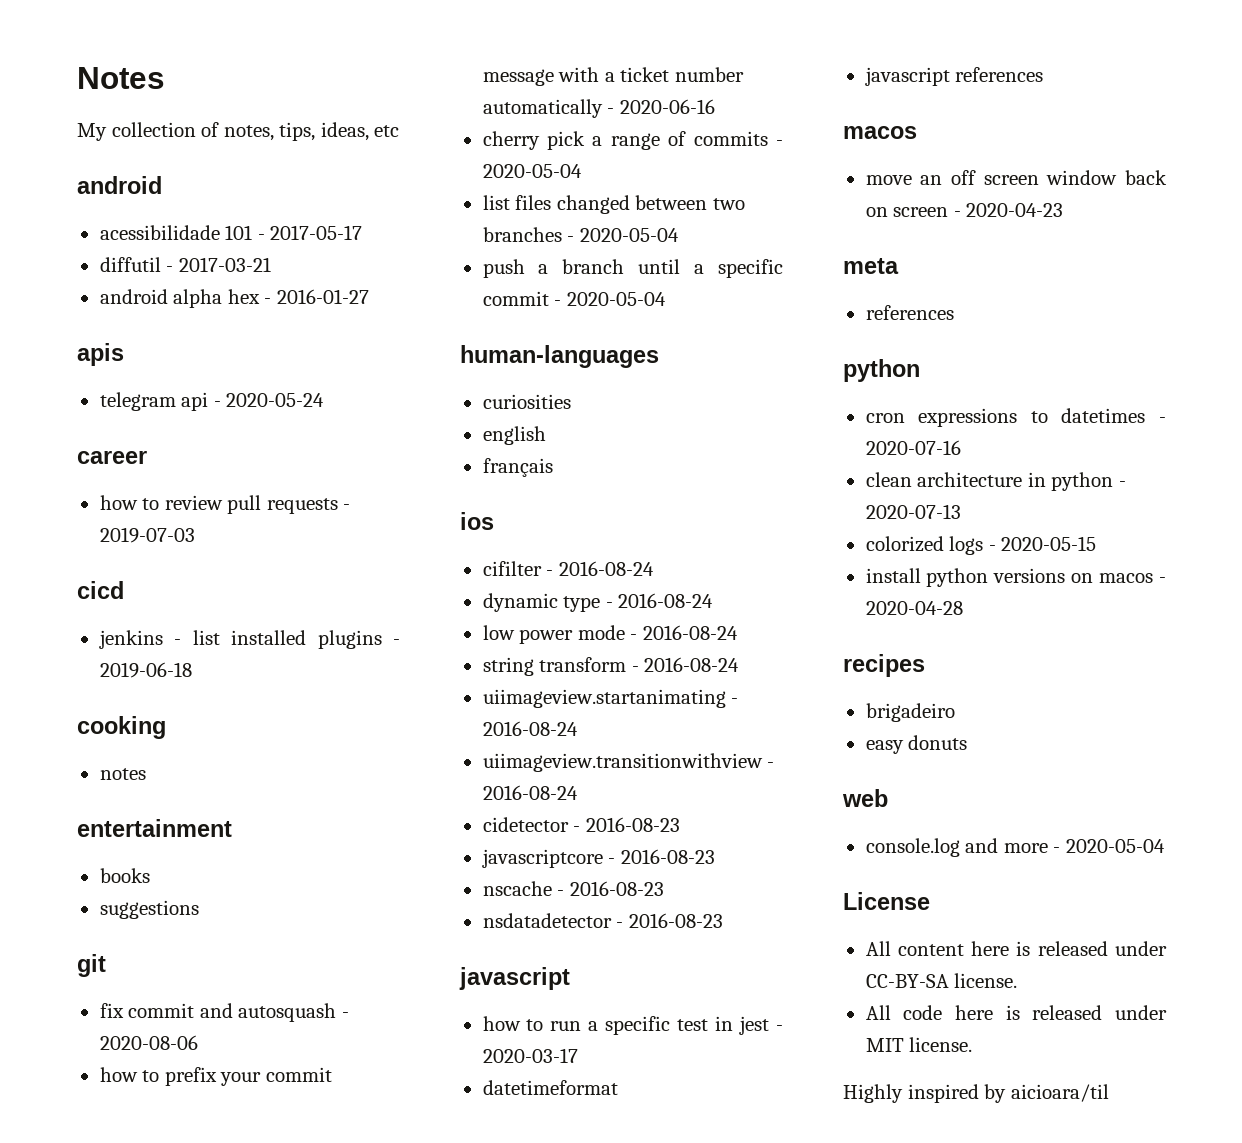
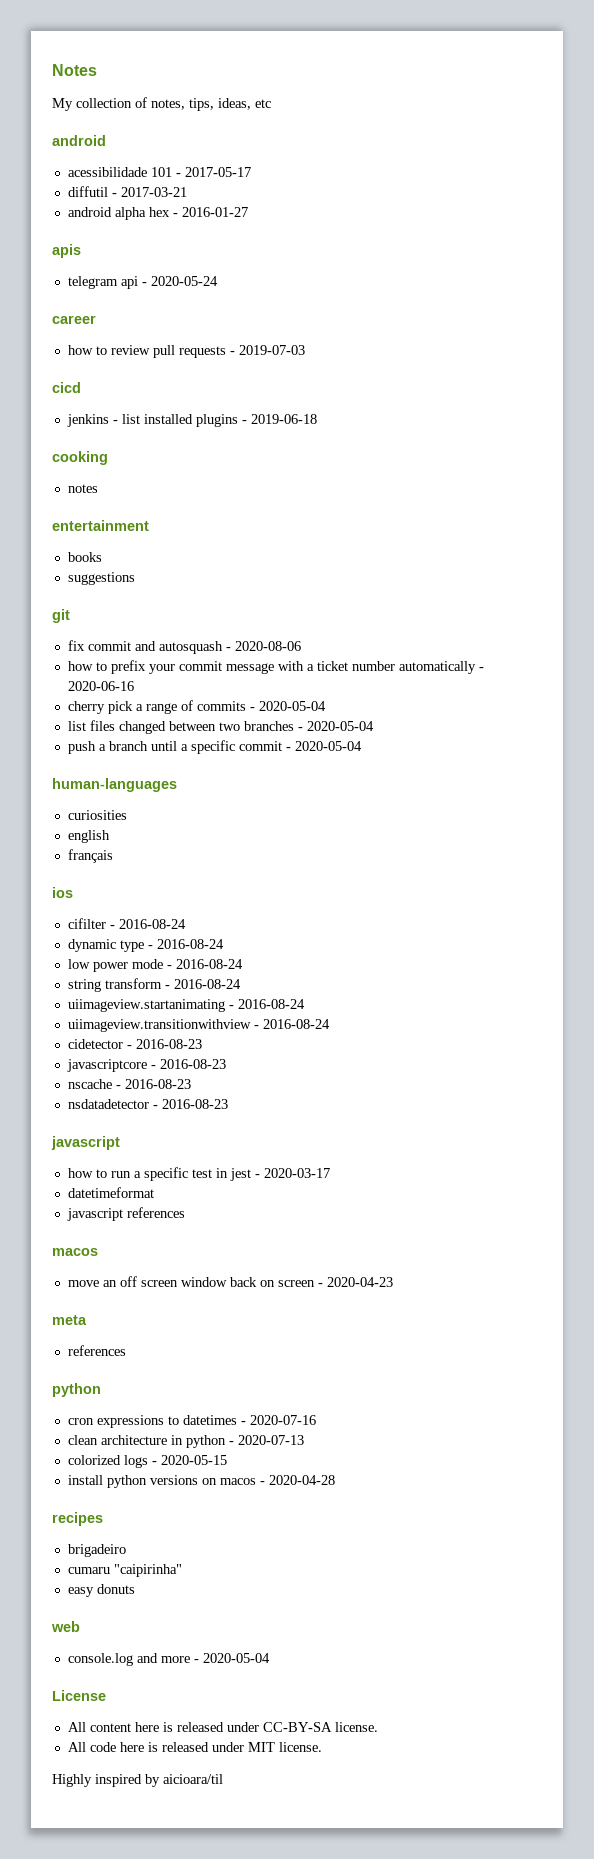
(955, 712) none -> [67,1564,182,1577] // cumaru "caipirinha"

